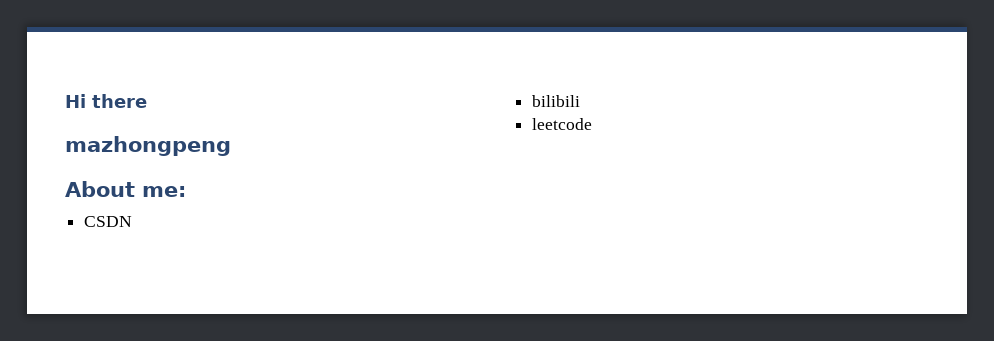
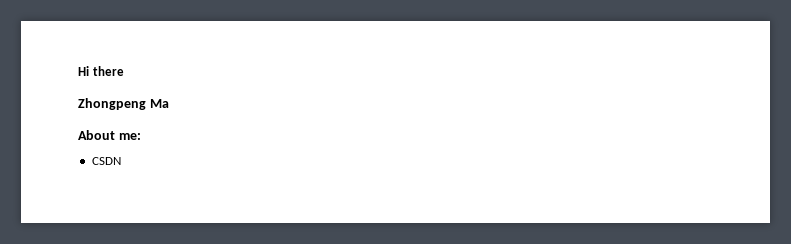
[65,136,231,156] mazhongpeng -> [78,98,169,110] Zhongpeng Ma
[532,95,581,107] [532,118,593,130] // bilibili // leetcode -> (121, 161) none

